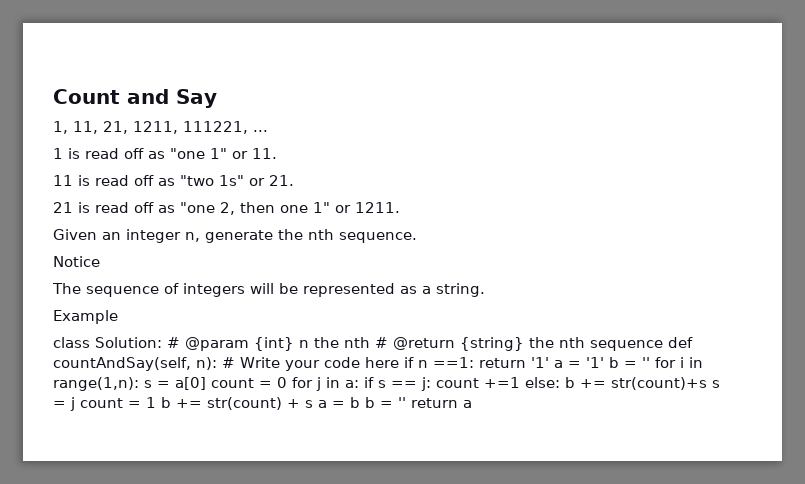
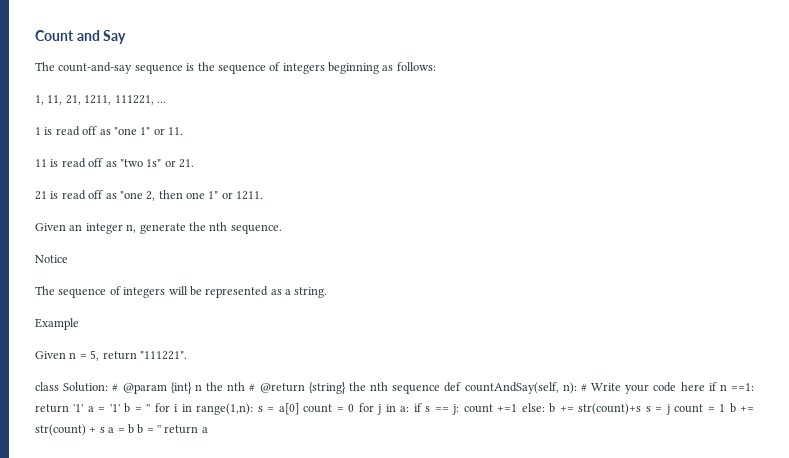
(217, 98) none -> [35,62,436,74] // The count-and-say sequence is the sequence of integers beginning as follows:
(118, 317) none -> [35,350,187,361] // Given n = 5, return "111221".

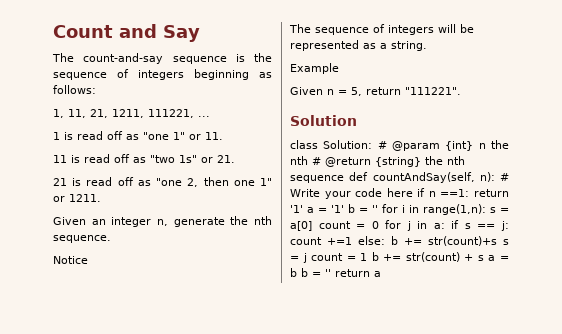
(187, 355) none -> [290,115,357,126] // Solution

